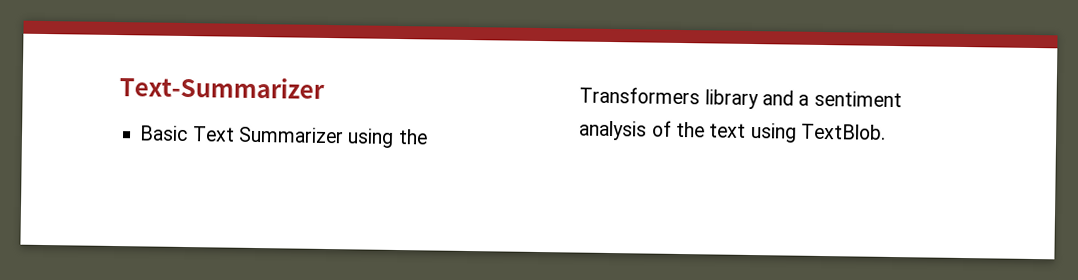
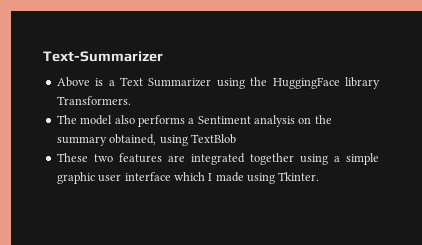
[139,125,189,142] Basic -> [56,77,115,87] Above is a
[579,86,902,110] [579,120,886,143] Transformers library and a sentiment analysis of the text using TextBlob. -> [272,77,380,89] [56,96,131,105] [56,115,332,127] [56,134,236,146] [56,153,379,165] [56,172,320,184] HuggingFace library Transformers. // The model also performs a Sentiment analysis on the summary obtained, using TextBlob // These two features are integrated together using a simple graphic user interface which I made using Tkinter.

